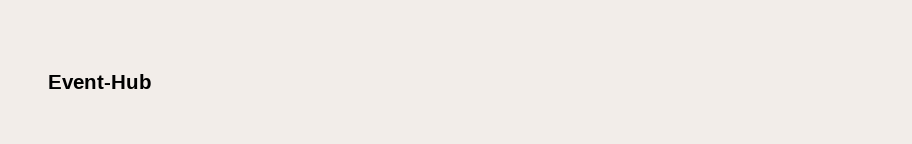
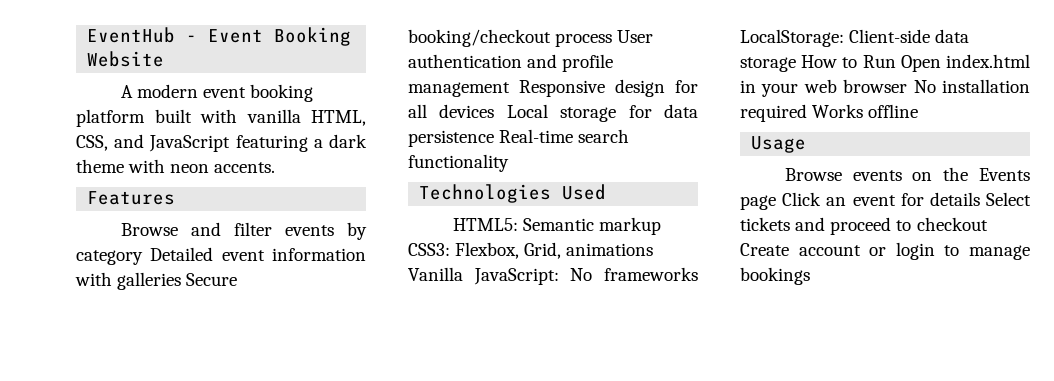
[48,74,152,89] Event-Hub -> [87,27,352,46] [87,51,165,67] [120,84,314,102] [76,109,366,127] [76,134,368,152] [76,159,276,173] [87,191,176,205] [120,222,367,240] [76,247,366,265] [75,272,238,290] [408,29,654,47] [408,54,614,72] [408,79,698,97] [408,104,698,122] [408,129,630,147] [408,154,509,172] [419,184,607,203] [452,217,661,235] [408,242,654,259] [408,267,698,285] [740,29,970,47] [740,54,1030,72] [740,79,1030,97] [740,104,919,122] [751,136,807,153] [784,167,1030,181] [740,192,1031,210] [740,217,988,235] [740,242,1030,260] [740,267,810,285] EventHub - Event Booking Website // A modern event booking platform built with vanilla HTML, CSS, and JavaScript featuring a dark theme with neon accents. // Features // Browse and filter events by category Detailed event information with galleries Secure booking/checkout process User authentication and profile management Responsive design for all devices Local storage for data persistence Real-time search functionality // Technologies Used // HTML5: Semantic markup CSS3: Flexbox, Grid, animations Vanilla JavaScript: No frameworks LocalStorage: Client-side data storage How to Run Open index.html in your web browser No installation required Works offline // Usage // Browse events on the Events page Click an event for details Select tickets and proceed to checkout Create account or login to manage bookings

